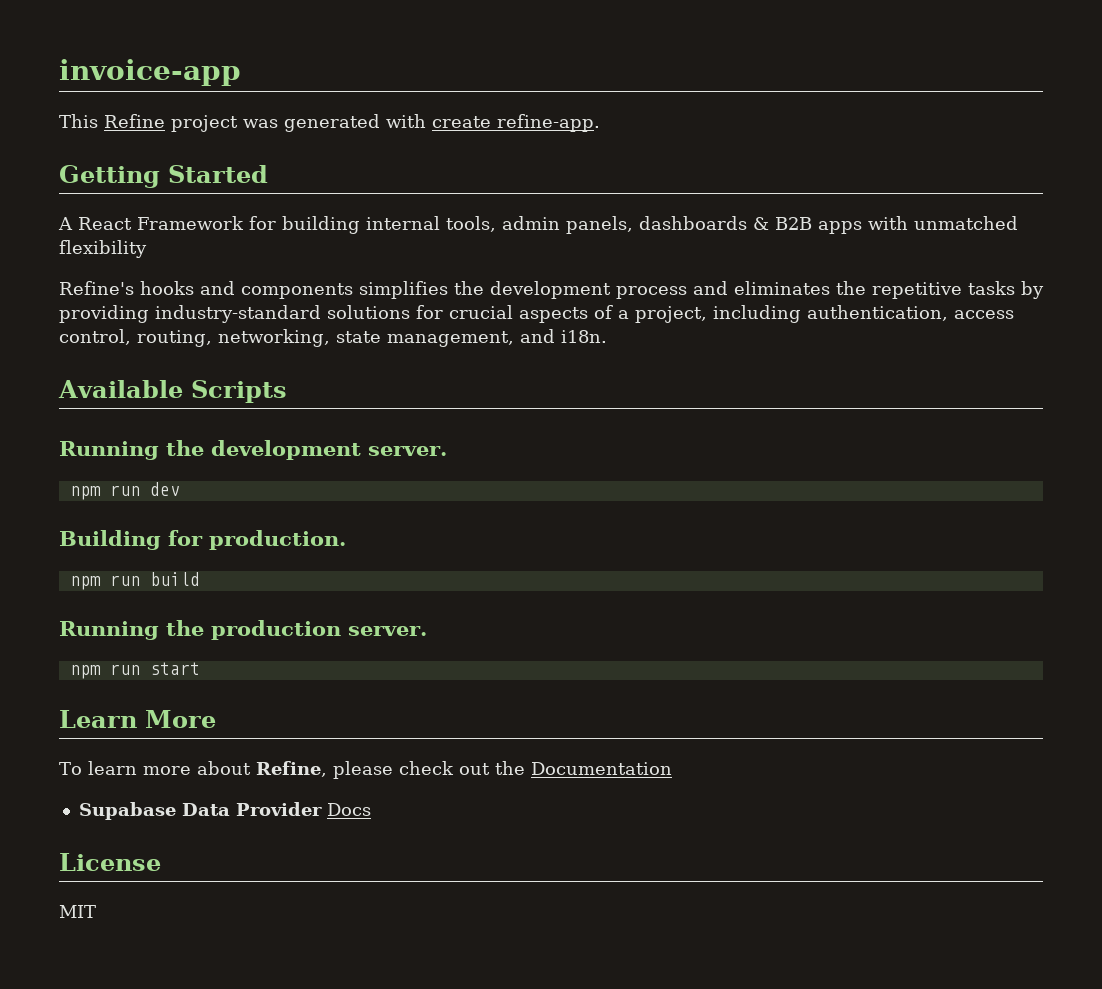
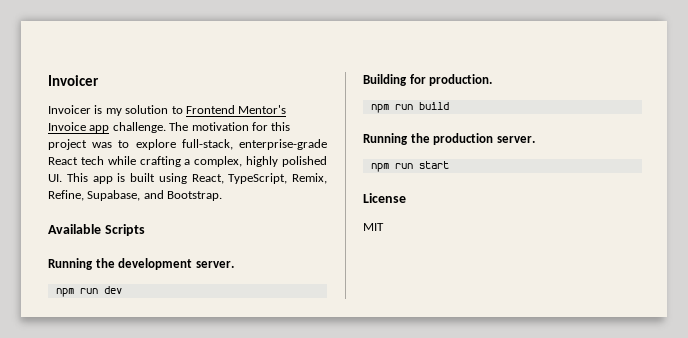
[59,59,241,86] [59,114,600,132] [59,165,268,188] [58,216,1018,234] [59,240,147,258] [59,281,1044,299] [59,305,1014,323] [59,329,607,347] invoice-app // This Refine project was generated with create refine-app. // Getting Started // A React Framework for building internal tools, admin panels, dashboards & B2B apps with unmatched flexibility // Refine's hooks and components simplifies the development process and eliminates the repetitive tasks by providing industry-standard solutions for crucial aspects of a project, including authentication, access control, routing, networking, state management, and i18n. -> [48,75,99,86] [48,105,287,116] [48,122,291,133] [48,139,327,150] [48,156,327,167] [48,173,327,184] [48,190,223,201] Invoicer // Invoicer is my solution to Frontend Mentor's Invoice app challenge. The motivation for this project was to explore full-stack, enterprise-grade React tech while crafting a complex, highly polished UI. This app is built using React, TypeScript, Remix, Refine, Supabase, and Bootstrap.
[59,710,216,728] [59,761,672,779] [78,802,371,820] // Learn More // To learn more about Refine, please check out the Documentation // Supabase Data Provider Docs -> (449, 165) none

